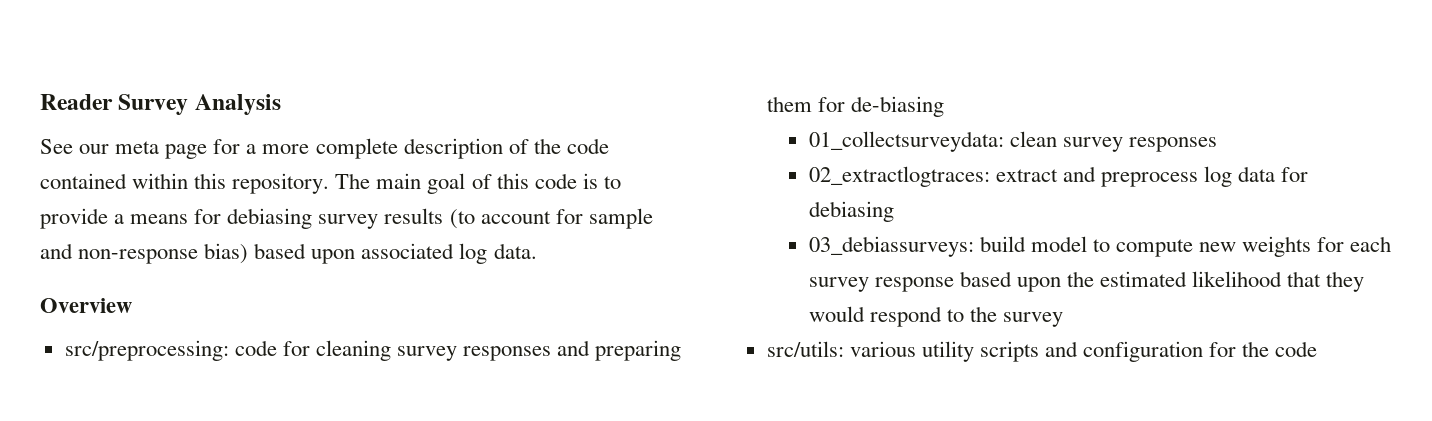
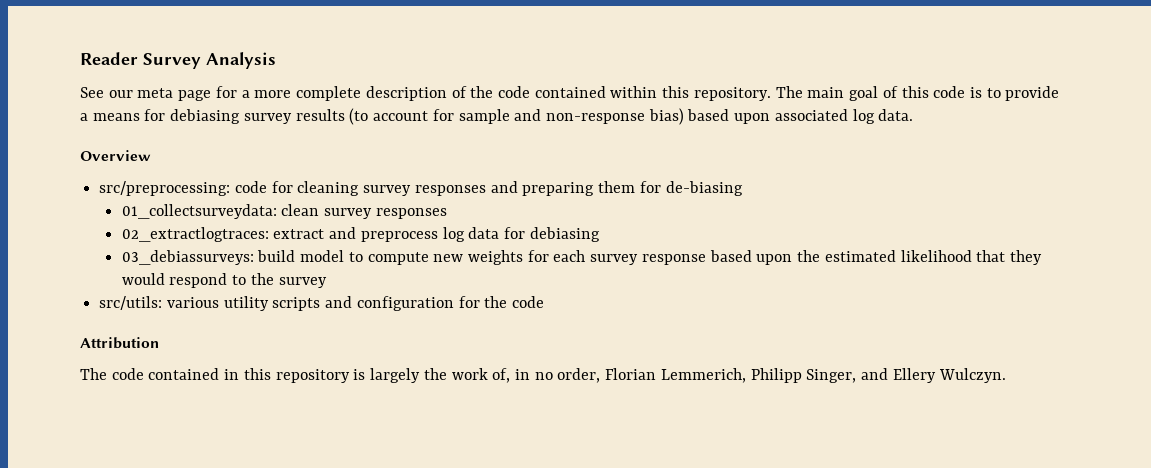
(1318, 349) none -> [80,337,159,349] [80,368,1006,383] // Attribution // The code contained in this repository is largely the work of, in no order, Florian Lemmerich, Philipp Singer, and Ellery Wulczyn.

